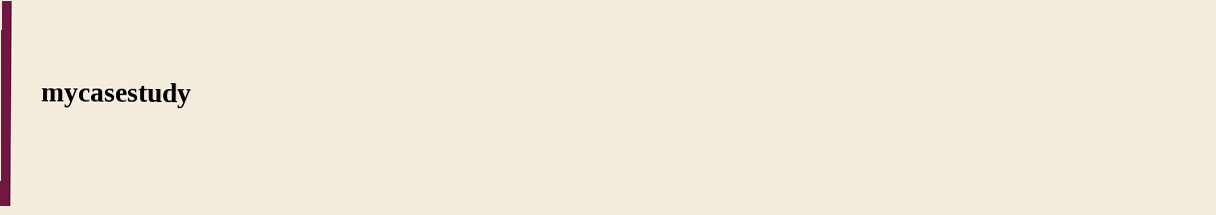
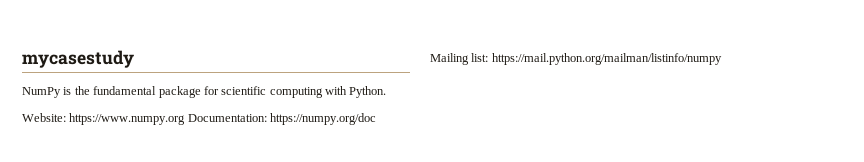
(192, 95) none -> [22,86,387,98] [22,113,377,125] [430,53,722,65] // NumPy is the fundamental package for scientific computing with Python. // Website: https://www.numpy.org Documentation: https://numpy.org/doc Mailing list: https://mail.python.org/mailman/listinfo/numpy

